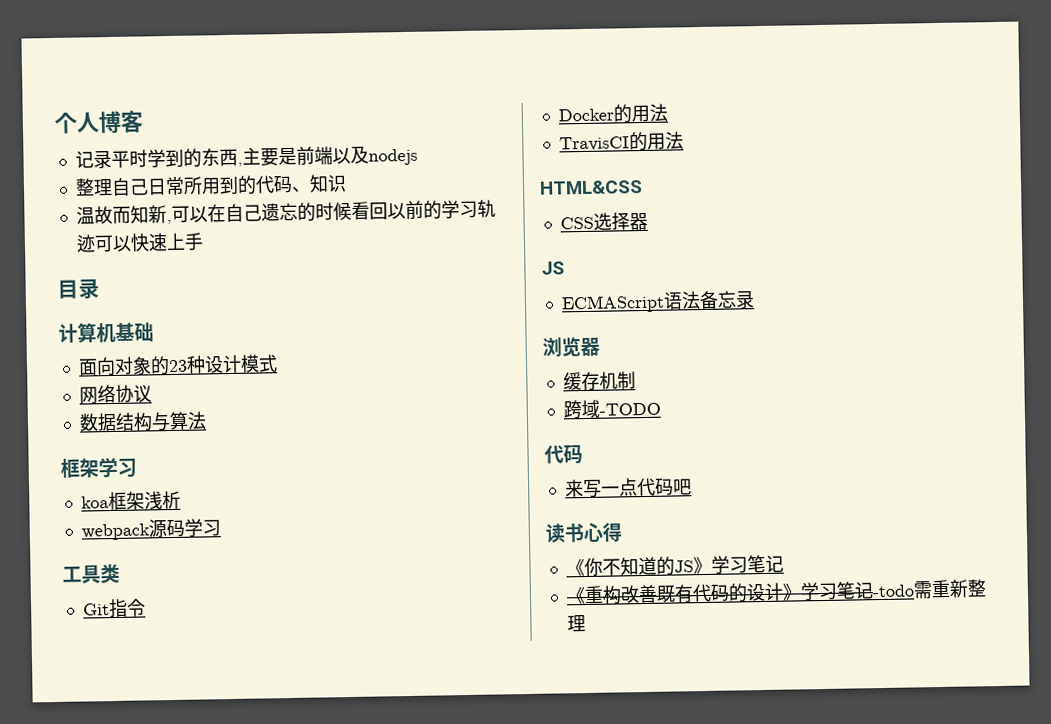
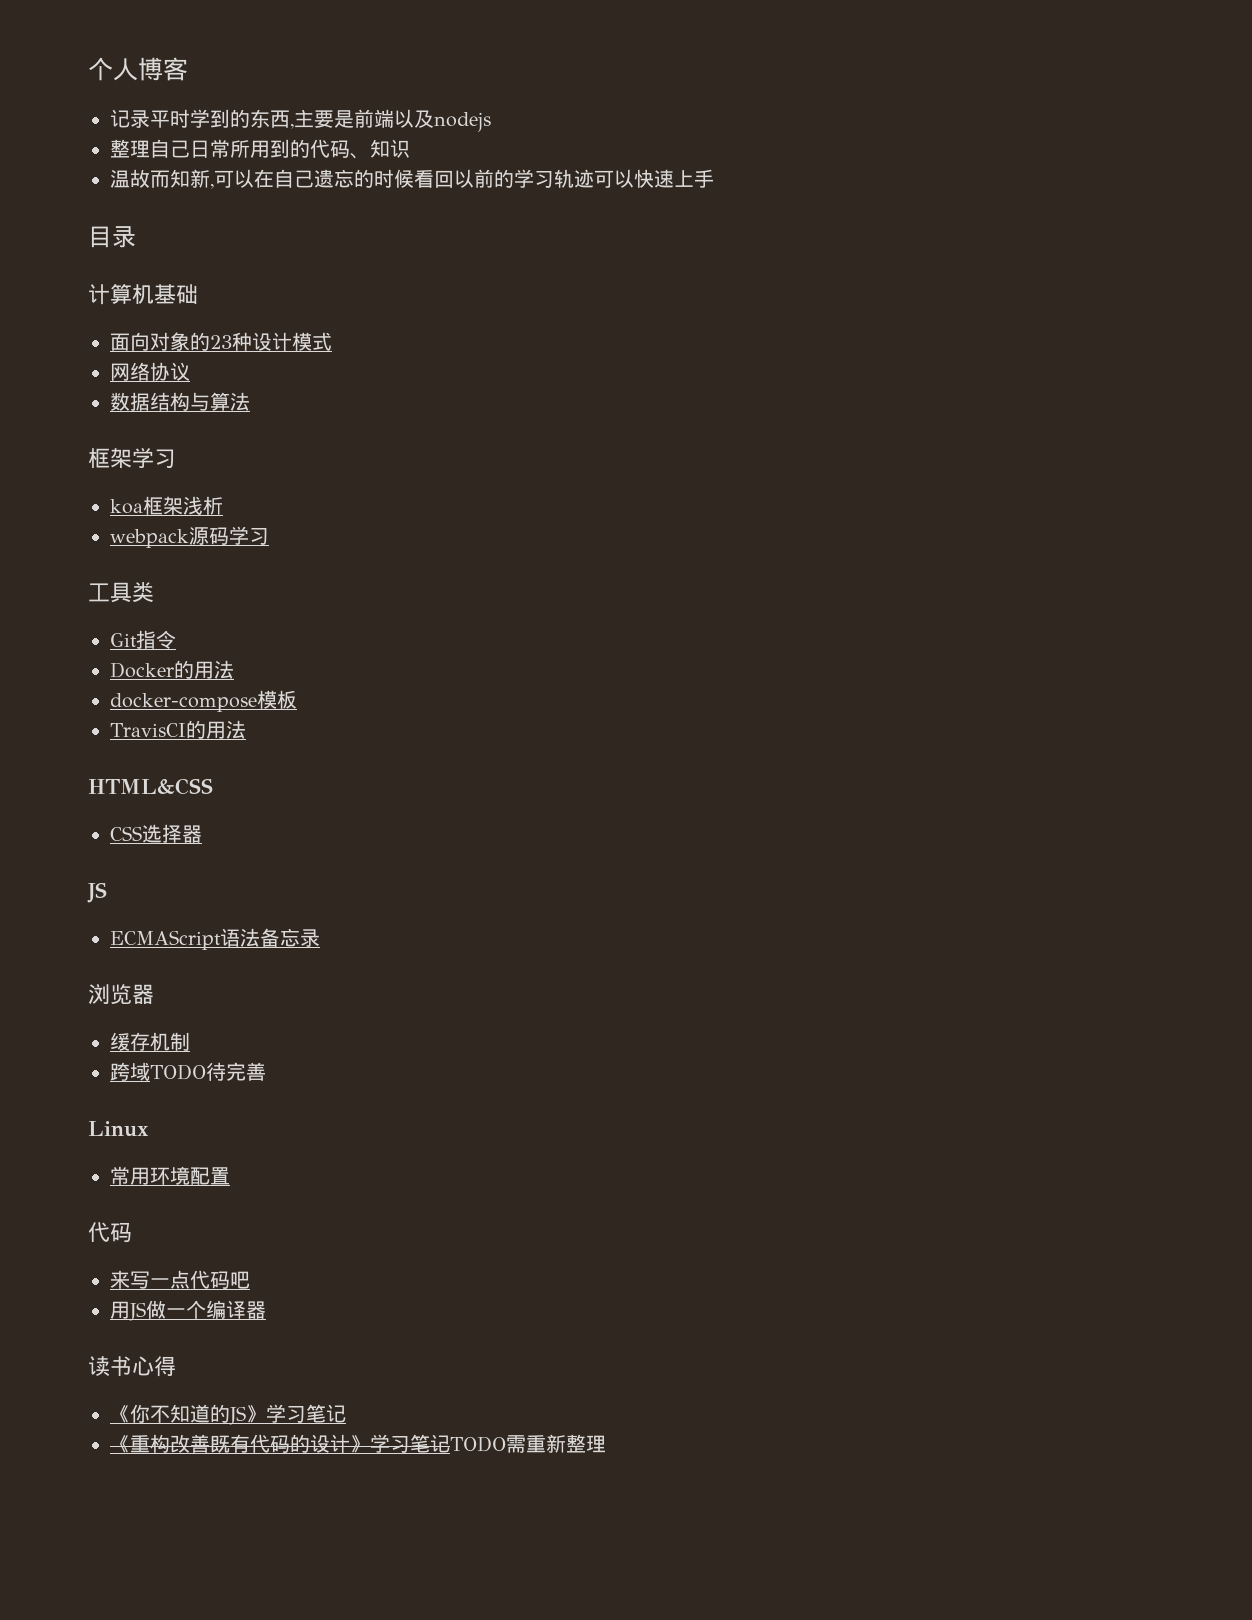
(668, 112) none -> [110,690,297,712] // docker-compose模板
[598,402,661,416] -TODO -> [150,1062,266,1081] [88,1121,149,1137] [110,1166,230,1185] TODO待完善 // Linux // 常用环境配置
(692, 487) none -> [110,1300,266,1321] // 用JS做一个编译器
[871,584,915,598] -todo -> [450,1436,506,1452] TODO

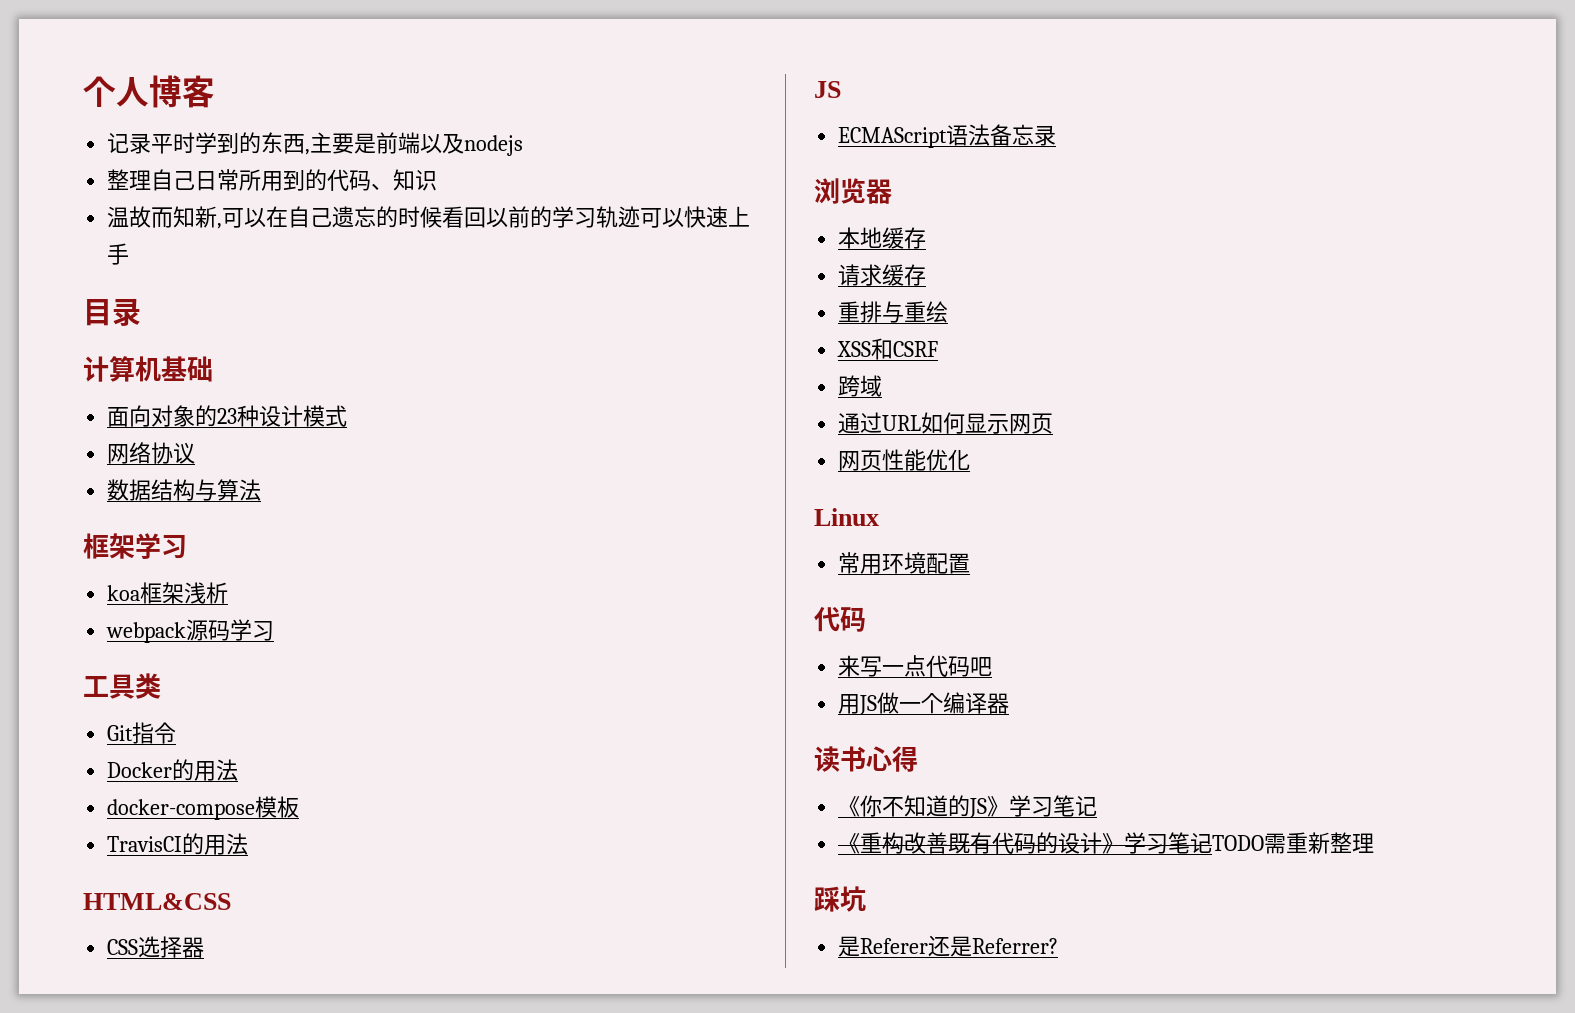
[110,1032,190,1051] [110,1062,266,1081] 缓存机制 // 跨域TODO待完善 -> [838,227,927,249] [838,264,927,286] [838,301,949,323] [837,338,939,360] [838,375,883,397] [838,412,1054,434] [838,449,971,471] 本地缓存 // 请求缓存 // 重排与重绘 // XSS和CSRF // 跨域 // 通过URL如何显示网页 // 网页性能优化
(606, 1444) none -> [814,886,866,912] [838,935,1059,957] // 踩坑 // 是Referer还是Referrer?

